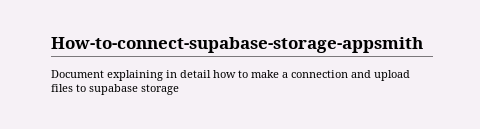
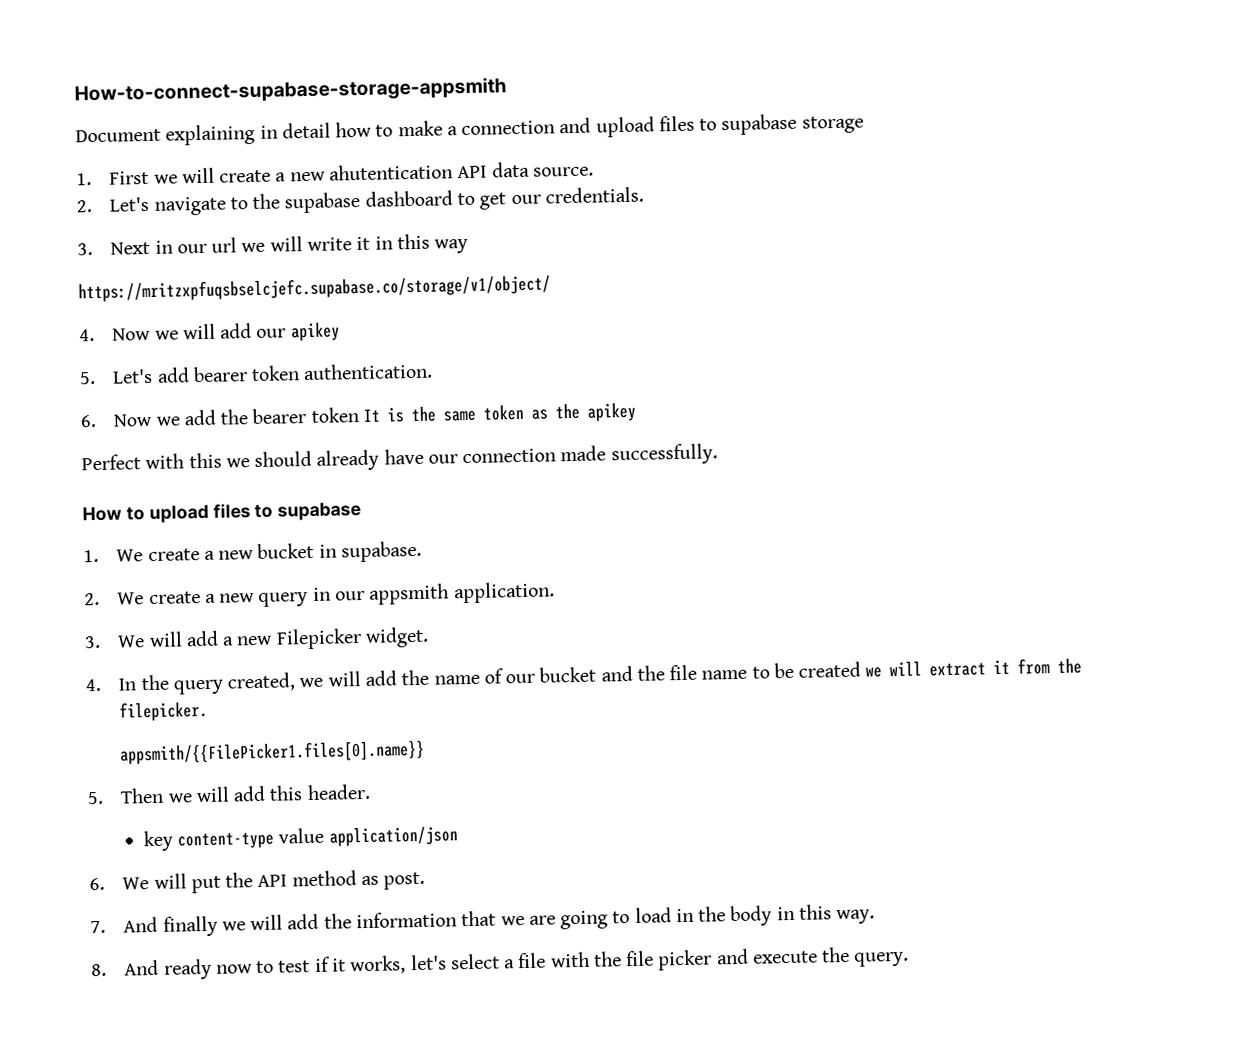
(179, 89) none -> [76,161,594,186] [76,186,644,216] [77,233,469,256] [78,274,551,303] [79,322,340,342] [79,362,434,385] [80,402,636,428] [81,443,718,471] [82,502,362,524] [83,540,422,563] [84,581,555,607] [84,626,429,650] [85,658,1083,695] [119,700,209,722] [120,739,426,765] [87,783,371,805] [142,826,458,852] [89,870,426,894] [90,904,876,937] [91,946,910,980] // 1. First we will create a new ahutentication API data source. // 2. Let's navigate to the supabase dashboard to get our credentials. // 3. Next in our url we will write it in this way // https://mritzxpfuqsbselcjefc.supabase.co/storage/v1/object/ // 4. Now we will add our apikey // 5. Let's add bearer token authentication. // 6. Now we add the bearer token It is the same token as the apikey // Perfect with this we should already have our connection made successfully. // How to upload files to supabase // 1. We create a new bucket in supabase. // 2. We create a new query in our appsmith application. // 3. We will add a new Filepicker widget. // 4. In the query created, we will add the name of our bucket and the file name to be created we will extract it from the filepicker. // appsmith/{{FilePicker1.files[0].name}} // 5. Then we will add this header. // key content-type value application/json // 6. We will put the API method as post. // 7. And finally we will add the information that we are going to load in the body in this way. // 8. And ready now to test if it works, let's select a file with the file picker and execute the query.

